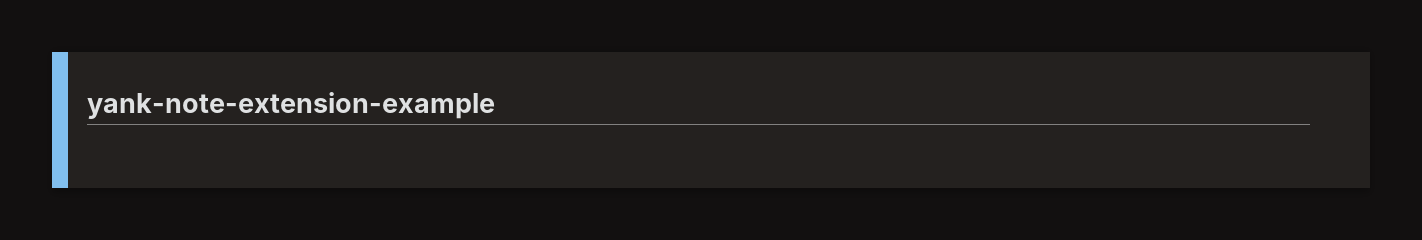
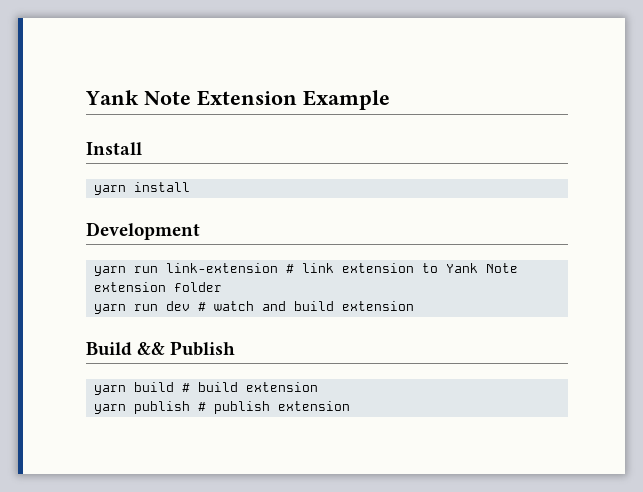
[87,92,495,119] yank-note-extension-example -> [85,90,390,110] [86,142,142,155] [94,182,191,195] [86,222,200,240] [94,263,519,276] [94,282,223,292] [94,301,415,314] [86,341,236,356] [94,382,319,395] [94,401,351,414] Yank Note Extension Example // Install // yarn install // Development // yarn run link-extension # link extension to Yank Note extension folder // yarn run dev # watch and build extension // Build && Publish // yarn build # build extension // yarn publish # publish extension

